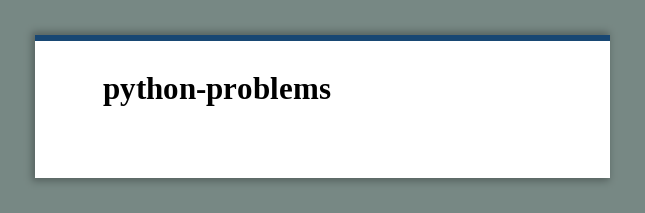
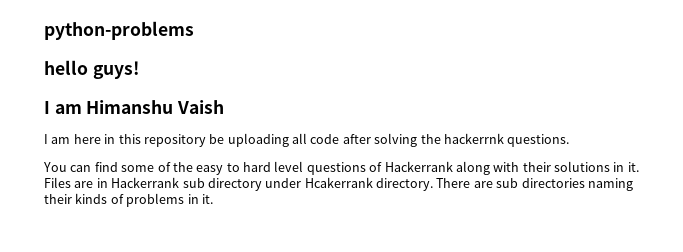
(331, 91) none -> [44,60,139,79] [44,100,225,114] [44,133,570,147] [43,161,639,175] [44,177,633,191] [44,193,213,207] // hello guys! // I am Himanshu Vaish // I am here in this repository be uploading all code after solving the hackerrnk questions. // You can find some of the easy to hard level questions of Hackerrank along with their solutions in it. Files are in Hackerrank sub directory under Hcakerrank directory. There are sub directories naming their kinds of problems in it.

